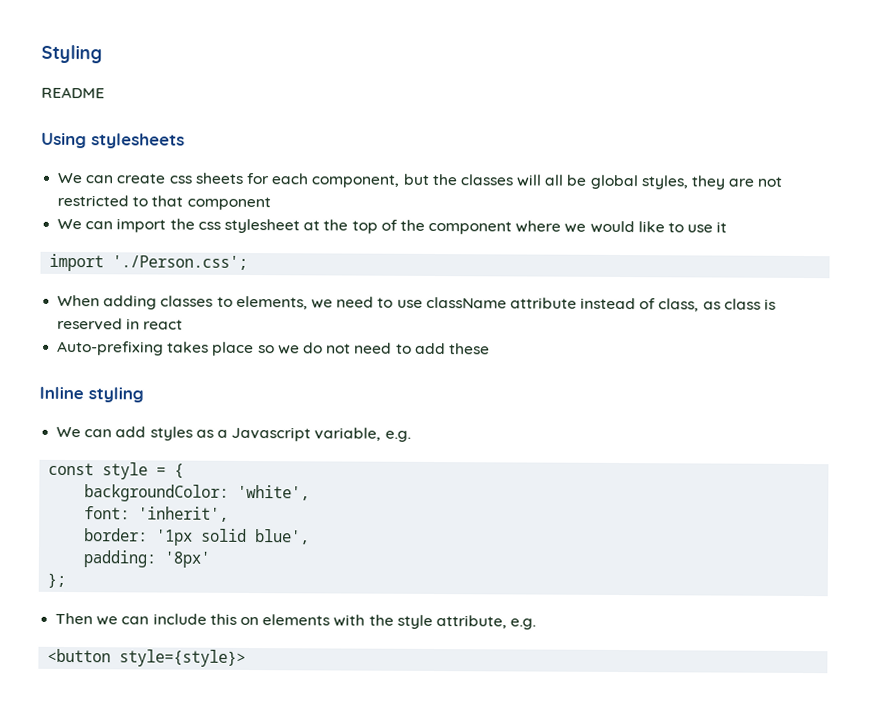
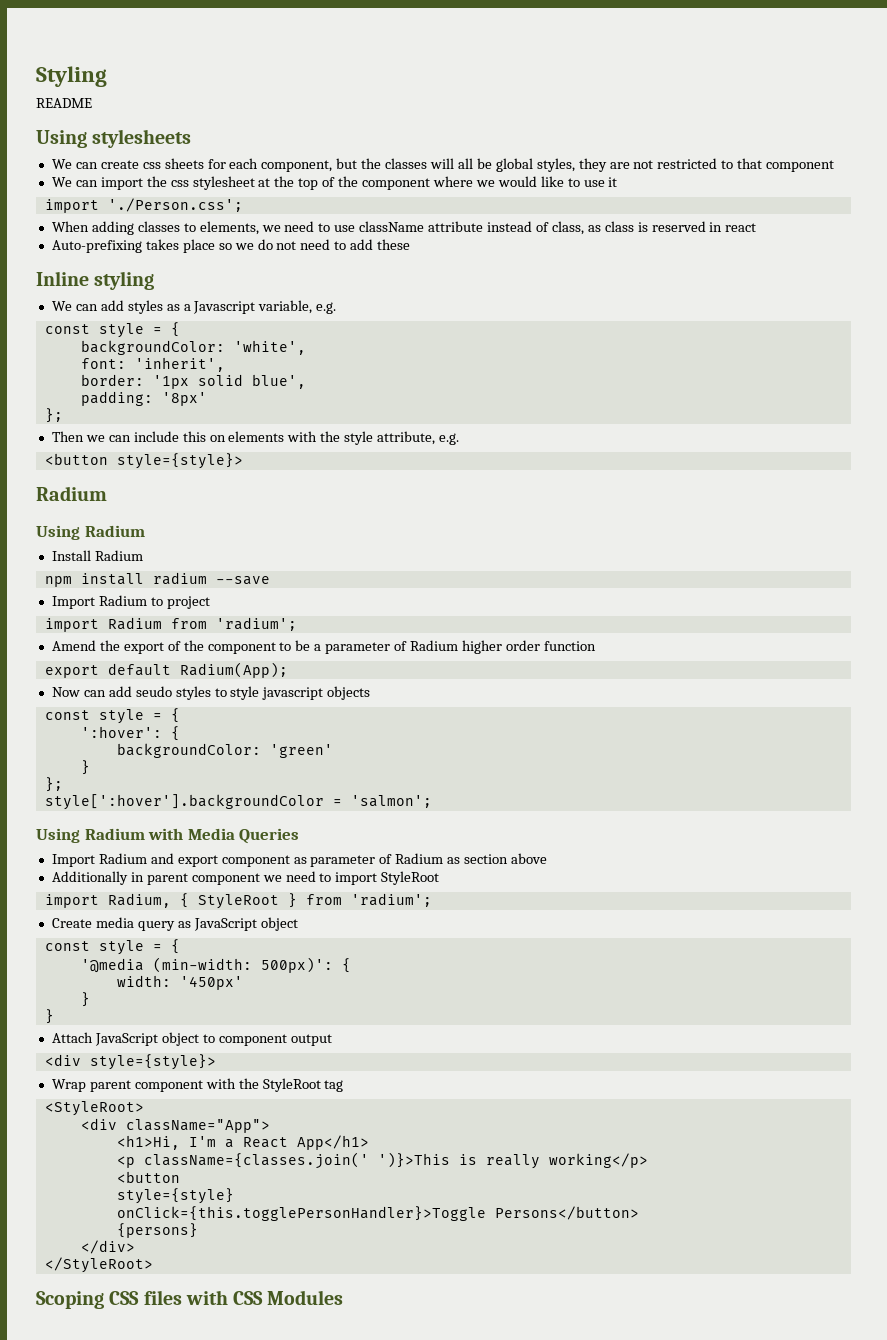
(247, 658) none -> [36,486,107,501] [36,525,145,540] [51,550,143,561] [44,572,270,587] [51,595,210,609] [44,617,297,632] [51,640,596,654] [44,662,288,678] [51,686,371,700] [44,708,180,724] [80,726,180,741] [116,743,333,758] [80,760,90,775] [44,777,63,792] [44,794,432,810] [36,828,300,844] [51,853,548,867] [51,871,440,885] [44,893,432,909] [51,917,298,931] [44,939,180,955] [80,957,351,973] [116,975,243,990] [80,992,90,1007] [44,1009,54,1024] [51,1032,332,1046] [44,1054,216,1070] [51,1078,344,1092] [44,1101,144,1116] [80,1118,270,1133] [116,1135,369,1150] [116,1152,648,1169] [116,1171,180,1183] [116,1188,234,1204] [116,1206,639,1221] [116,1223,198,1238] [80,1240,135,1254] [44,1257,153,1273] [36,1290,344,1309] // Radium // Using Radium // Install Radium // npm install radium --save // Import Radium to project // import Radium from 'radium'; // Amend the export of the component to be a parameter of Radium higher order function // export default Radium(App); // Now can add seudo styles to style javascript objects // const style = { // ':hover': { // backgroundColor: 'green' // } // }; // style[':hover'].backgroundColor = 'salmon'; // Using Radium with Media Queries // Import Radium and export component as parameter of Radium as section above // Additionally in parent component we need to import StyleRoot // import Radium, { StyleRoot } from 'radium'; // Create media query as JavaScript object // const style = { // '@media (min-width: 500px)': { // width: '450px' // } // } // Attach JavaScript object to component output // <div style={style}> // Wrap parent component with the StyleRoot tag // <StyleRoot> // <div className="App"> // <h1>Hi, I'm a React App</h1> // <p className={classes.join(' ')}>This is really working</p> // <button // style={style} // onClick={this.togglePersonHandler}>Toggle Persons</button> // {persons} // </div> // </StyleRoot> // Scoping CSS files with CSS Modules

